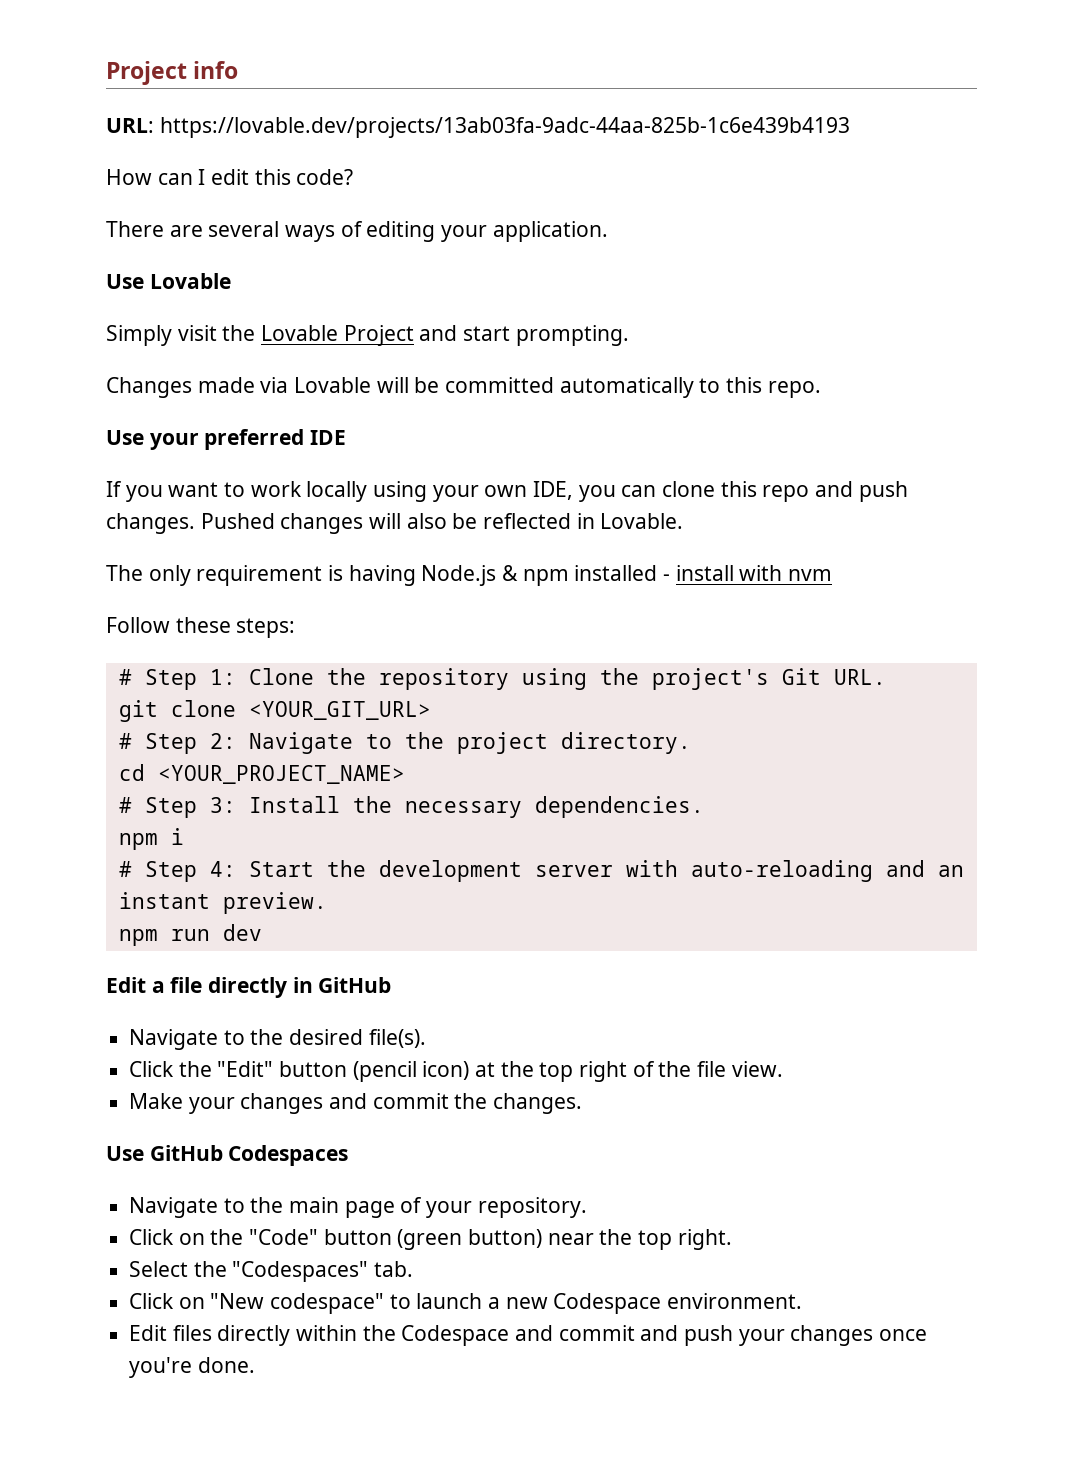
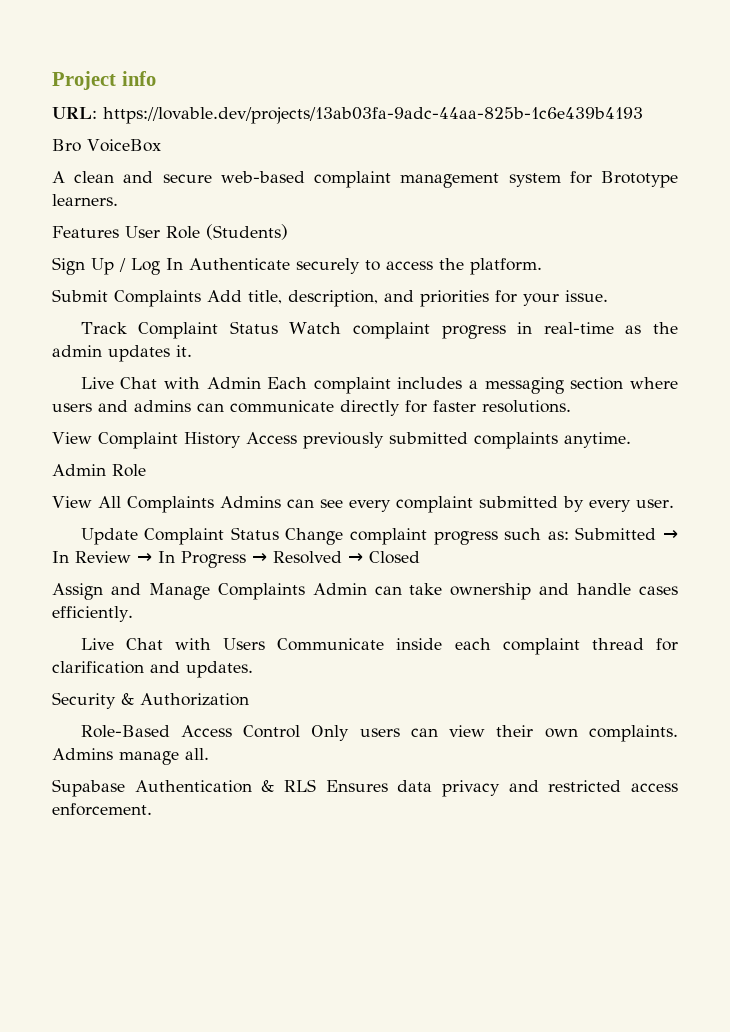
[106,169,354,185] [106,221,608,242] [106,273,231,289] [106,325,629,346] [106,377,821,398] [106,429,347,450] [106,481,908,502] [106,513,684,534] [106,565,833,586] [106,617,296,638] [118,668,886,690] [118,700,431,722] [118,732,691,754] [118,764,405,784] [118,796,704,818] [118,828,184,850] [118,860,964,882] [118,892,327,914] [118,924,262,946] [106,977,392,998] [129,1029,426,1050] [129,1061,783,1082] [129,1093,583,1114] [106,1145,349,1166] [129,1197,587,1218] [129,1229,732,1250] [129,1261,414,1282] [129,1293,803,1314] [129,1325,928,1346] [129,1357,255,1378] How can I edit this code? // There are several ways of editing your application. // Use Lovable // Simply visit the Lovable Project and start prompting. // Changes made via Lovable will be committed automatically to this repo. // Use your preferred IDE // If you want to work locally using your own IDE, you can clone this repo and push changes. Pushed changes will also be reflected in Lovable. // The only requirement is having Node.js & npm installed - install with nvm // Follow these steps: // # Step 1: Clone the repository using the project's Git URL. // git clone <YOUR_GIT_URL> // # Step 2: Navigate to the project directory. // cd <YOUR_PROJECT_NAME> // # Step 3: Install the necessary dependencies. // npm i // # Step 4: Start the development server with auto-reloading and an instant preview. // npm run dev // Edit a file directly in GitHub // Navigate to the desired file(s). // Click the "Edit" button (pencil icon) at the top right of the file view. // Make your changes and commit the changes. // Use GitHub Codespaces // Navigate to the main page of your repository. // Click on the "Code" button (green button) near the top right. // Select the "Codespaces" tab. // Click on "New codespace" to launch a new Codespace environment. // Edit files directly within the Codespace and commit and push your changes once you're done. -> [52,139,161,152] [52,171,678,188] [52,194,118,206] [52,224,288,240] [52,257,542,275] [52,289,608,307] [80,321,678,339] [52,345,192,362] [80,377,678,394] [52,400,571,416] [52,432,631,449] [52,464,146,477] [52,496,674,513] [80,527,678,545] [52,551,420,568] [52,583,678,600] [52,606,133,622] [80,638,679,655] [52,661,253,678] [52,692,249,709] [80,725,678,742] [52,748,209,765] [52,779,679,797] [52,803,152,816] Bro VoiceBox // A clean and secure web-based complaint management system for Brototype learners. // Features User Role (Students) // Sign Up / Log In Authenticate securely to access the platform. // Submit Complaints Add title, description, and priorities for your issue. // Track Complaint Status Watch complaint progress in real-time as the admin updates it. // Live Chat with Admin Each complaint includes a messaging section where users and admins can communicate directly for faster resolutions. // View Complaint History Access previously submitted complaints anytime. // Admin Role // View All Complaints Admins can see every complaint submitted by every user. // Update Complaint Status Change complaint progress such as: Submitted → In Review → In Progress → Resolved → Closed // Assign and Manage Complaints Admin can take ownership and handle cases efficiently. // Live Chat with Users Communicate inside each complaint thread for clarification and updates. // Security & Authorization // Role-Based Access Control Only users can view their own complaints. Admins manage all. // Supabase Authentication & RLS Ensures data privacy and restricted access enforcement.

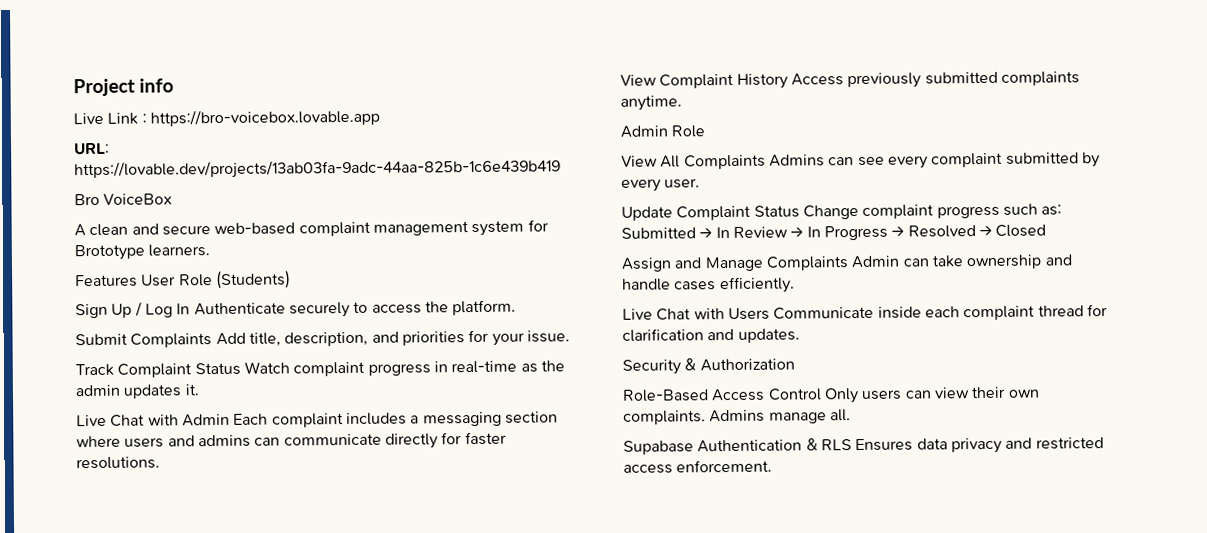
(156, 78) none -> [73,108,380,127] // Live Link : https://bro-voicebox.lovable.app
[103,107,643,124] https://lovable.dev/projects/13ab03fa-9adc-44aa-825b-1c6e439b4193 -> [74,158,561,180] https://lovable.dev/projects/13ab03fa-9adc-44aa-825b-1c6e439b419

